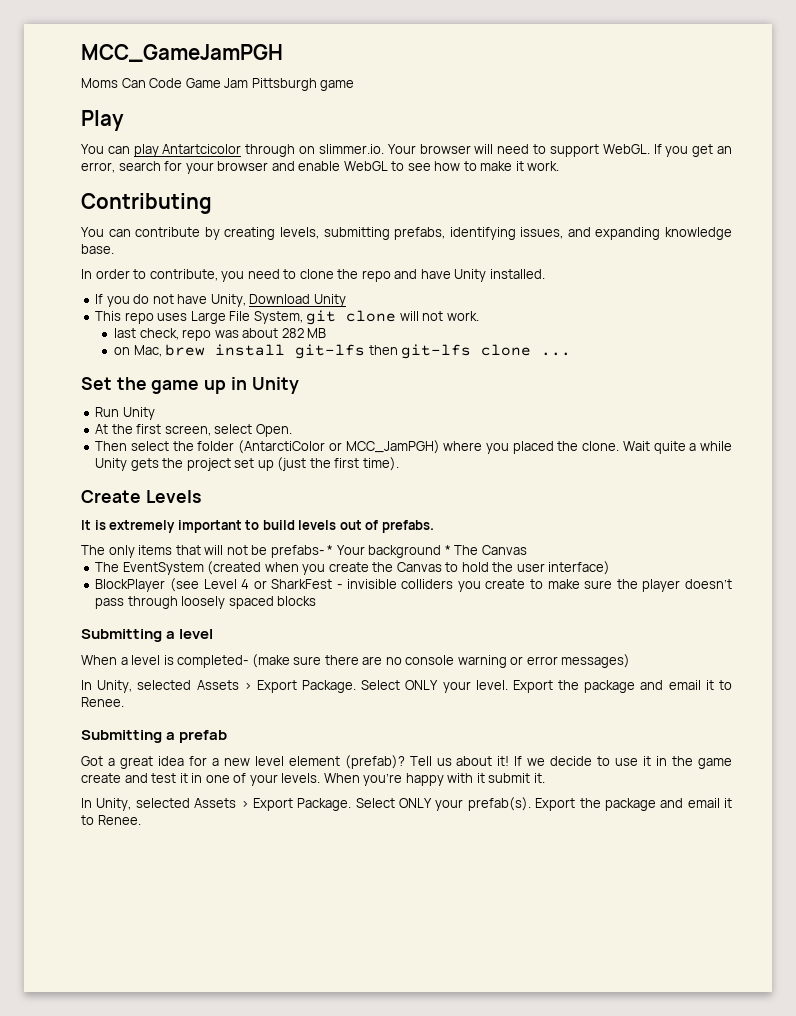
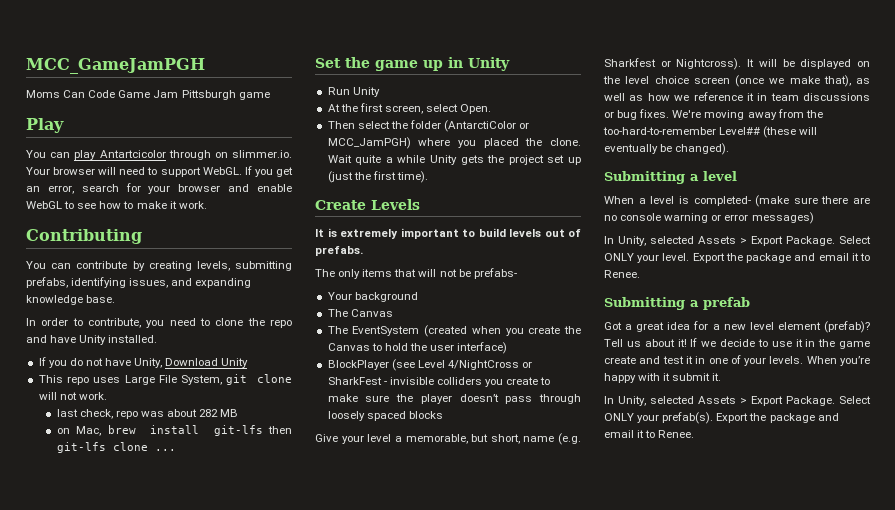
[327,545,334,555] * -> (517, 273) //
[444,545,451,555] * -> (418, 297) //
[241,579,250,589] 4 -> [447,360,519,370] 4/NightCross
(317, 601) none -> [315,433,581,445] [604,58,870,70] [603,75,870,87] [604,92,870,101] [604,109,823,120] [603,126,818,138] [604,143,730,155] // Give your level a memorable, but short, name (e.g. Sharkfest or Nightcross). It will be displayed on the level choice screen (once we make that), as well as how we reference it in team discussions or bug fixes. We're moving away from the too-hard-to-remember Level## (these will eventually be changed).

